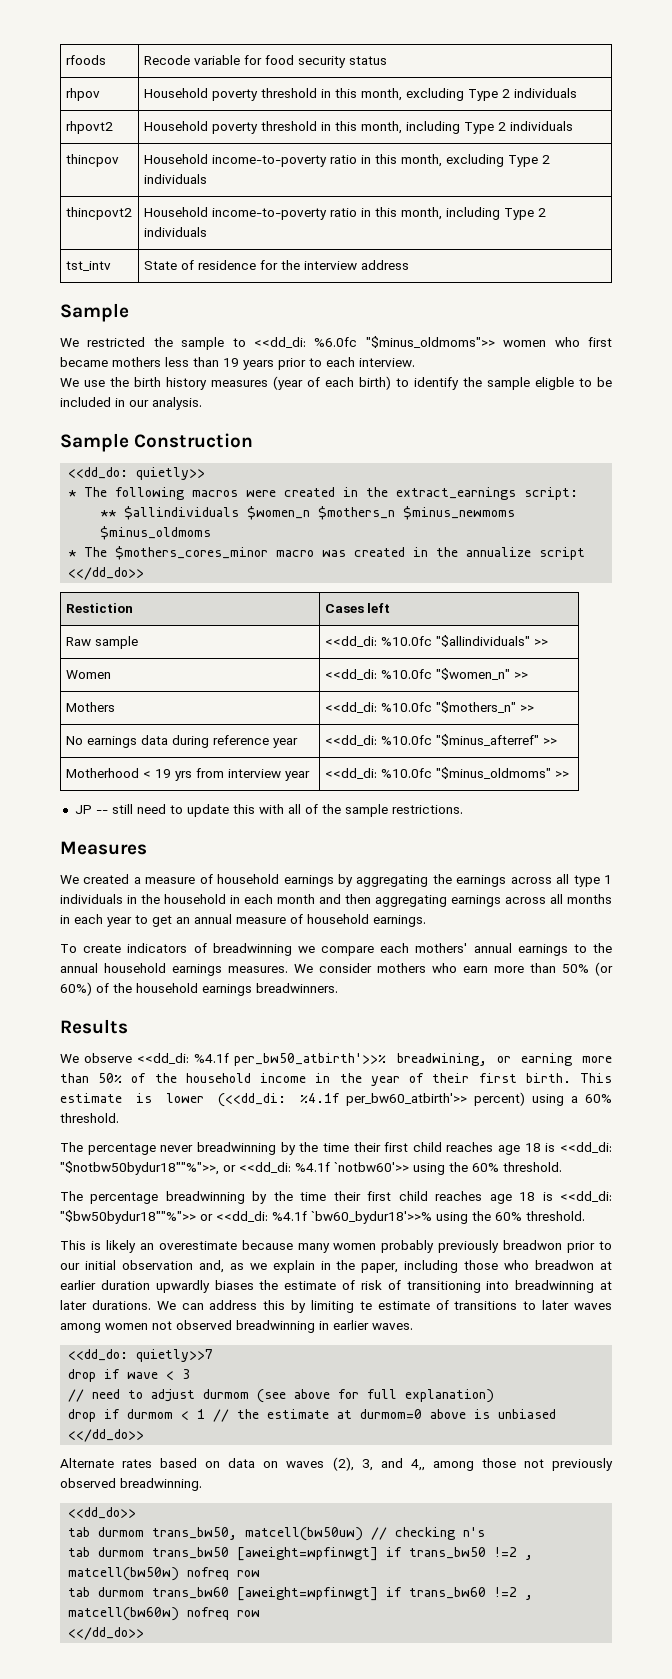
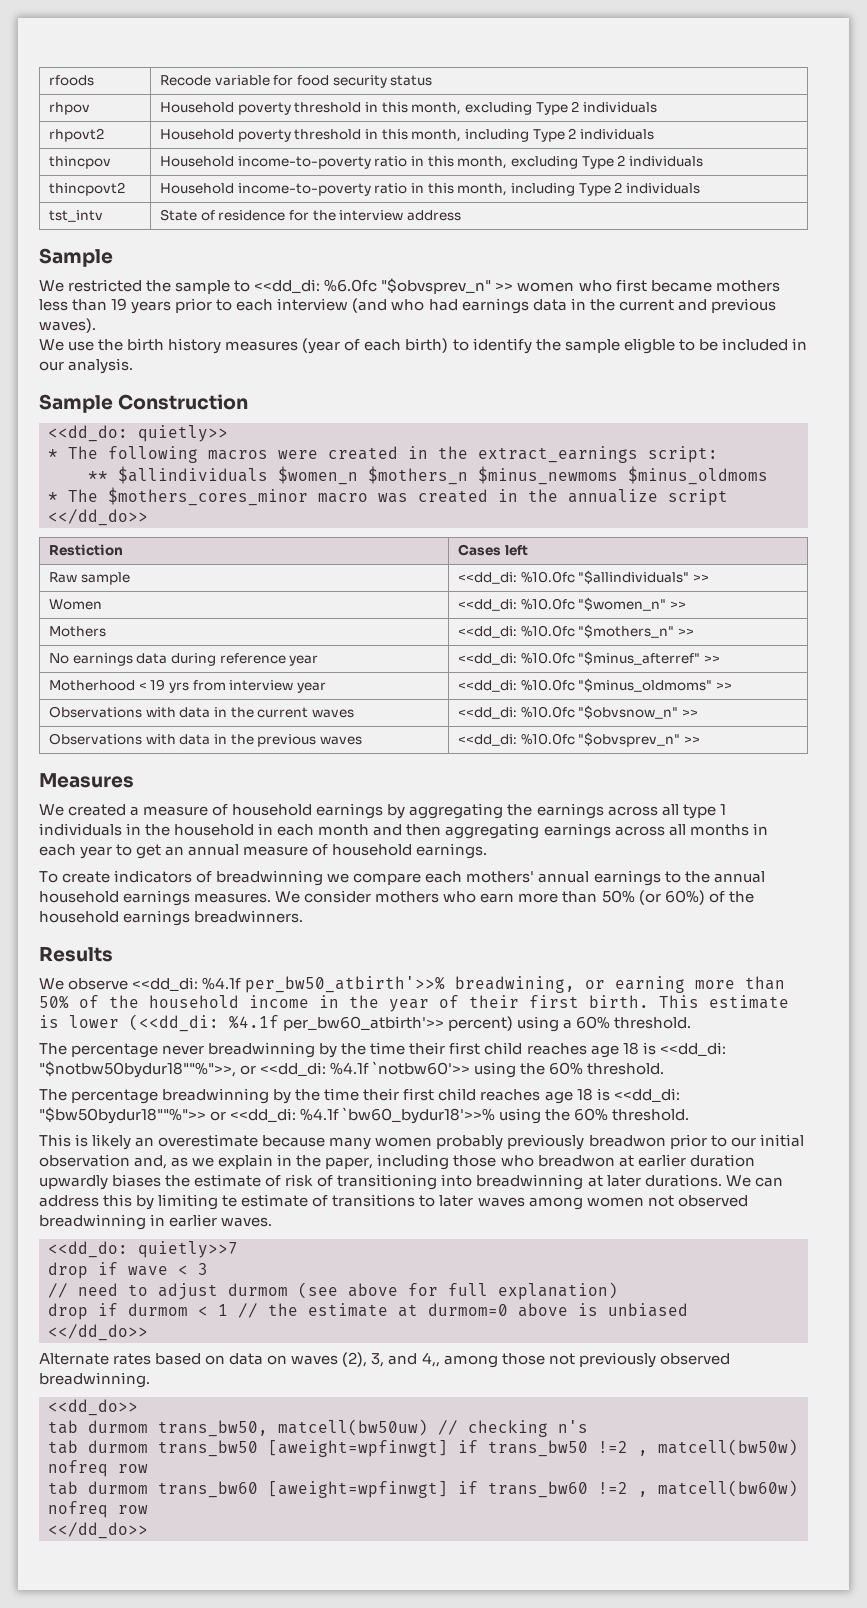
[365,336,495,348] "$minus_oldmoms">> -> [381,278,514,294] "$obvsprev_n" >>
[359,358,415,367] interview. -> [277,298,776,314] [39,318,96,333] interview (and who had earnings data in the current and previous waves).
[74,804,463,817] // JP -- still need to update this with all of the sample restrictions. -> [49,706,354,718] [458,705,699,719] [49,733,362,747] [458,732,701,747] // Observations with data in the current waves | <<dd_di: %10.0fc "$obvsnow_n" >> // Observations with data in the previous waves | <<dd_di: %10.0fc "$obvsprev_n" >>

